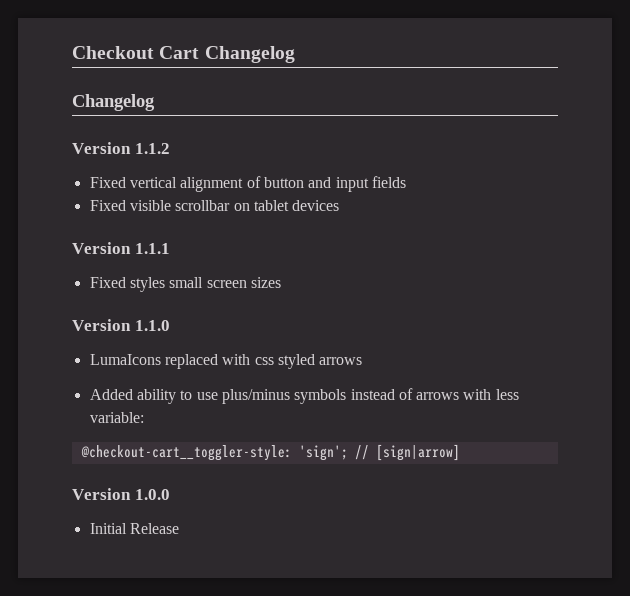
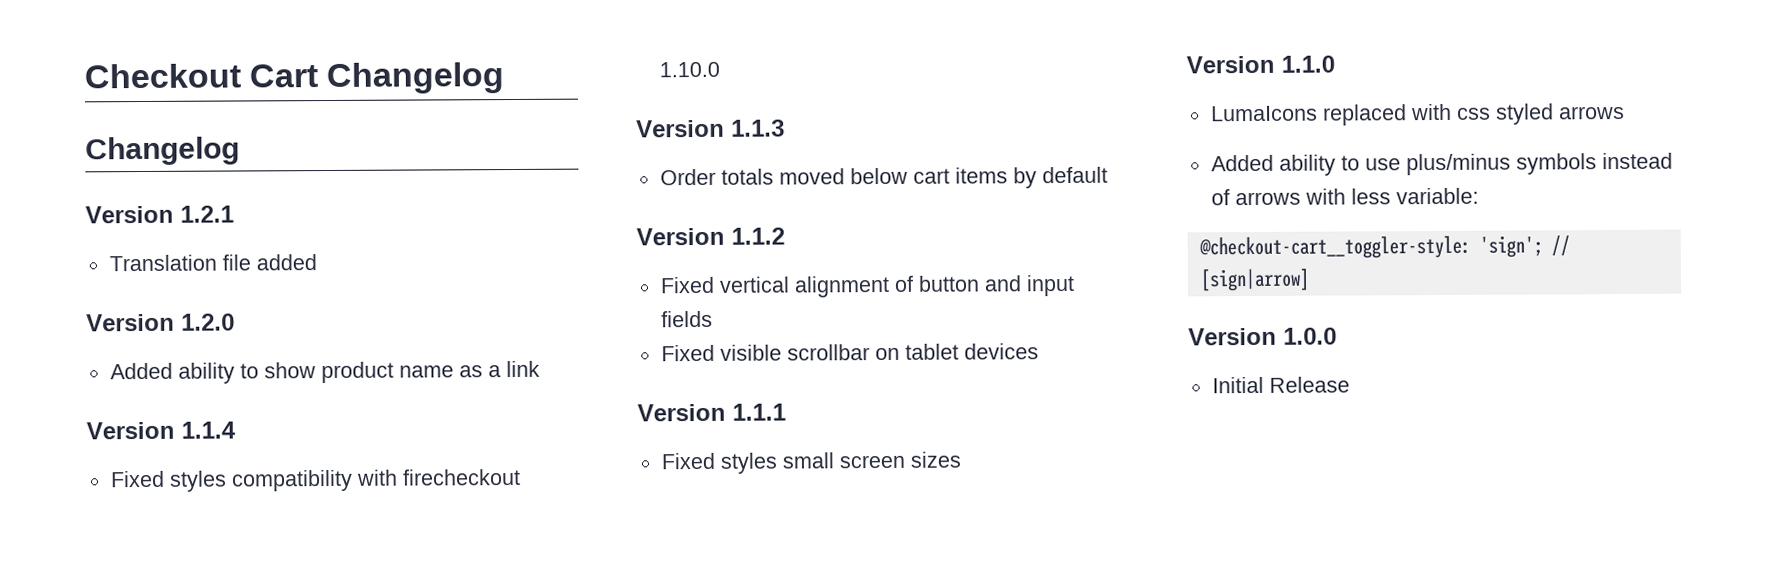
(155, 102) none -> [85,205,234,224] [108,254,317,272] [86,313,235,332] [109,360,540,384] [86,421,236,440] [109,468,521,492] [658,61,720,78] [636,119,785,138] [659,166,1108,189] // Version 1.2.1 // Translation file added // Version 1.2.0 // Added ability to show product name as a link // Version 1.1.4 // Fixed styles compatibility with firecheckout 1.10.0 // Version 1.1.3 // Order totals moved below cart items by default

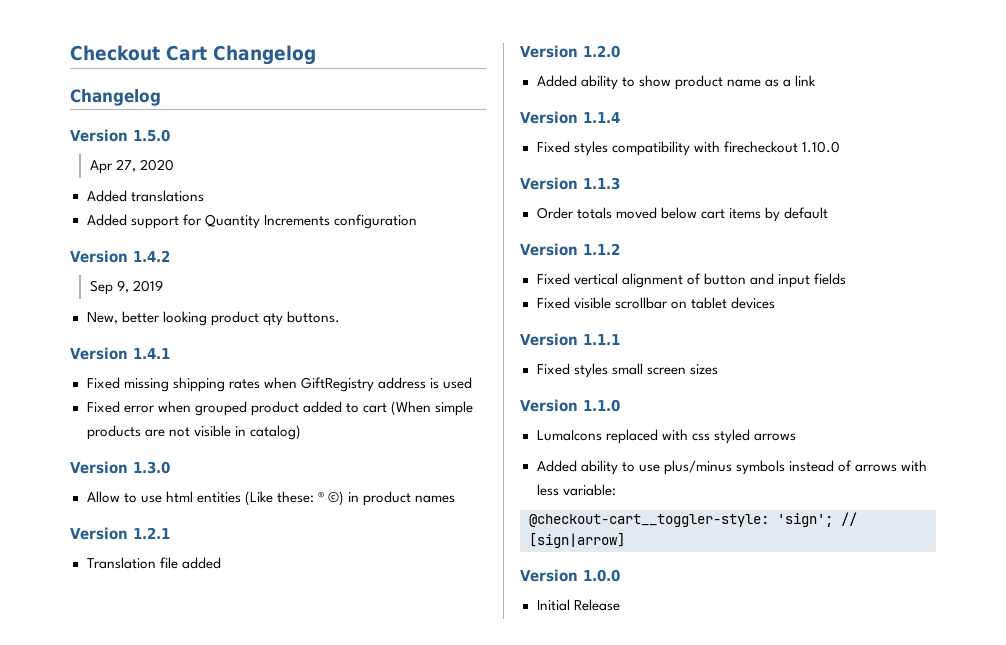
(240, 151) none -> [70,129,170,142] [89,159,174,174] [86,190,204,202] [86,214,417,229] [70,250,170,263] [89,280,163,295] [86,311,340,326] [70,347,170,360] [86,377,472,392] [86,401,473,416] [86,425,301,440] [70,461,170,474] [86,491,456,506] // Version 1.5.0 // Apr 27, 2020 // Added translations // Added support for Quantity Increments configuration // Version 1.4.2 // Sep 9, 2019 // New, better looking product qty buttons. // Version 1.4.1 // Fixed missing shipping rates when GiftRegistry address is used // Fixed error when grouped product added to cart (When simple products are not visible in catalog) // Version 1.3.0 // Allow to use html entities (Like these: ® ©) in product names

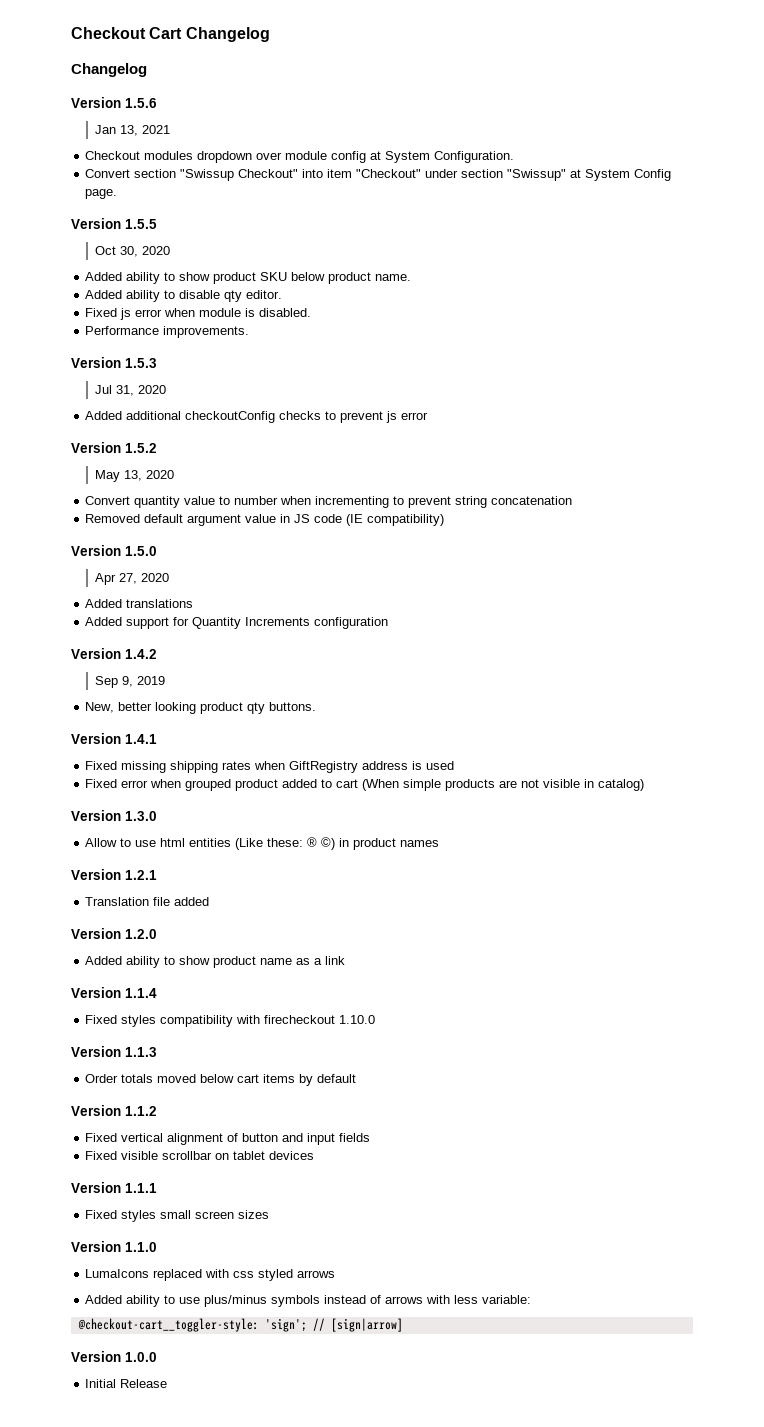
(161, 97) none -> [71,97,157,108] [94,125,170,136] [85,151,515,163] [85,169,672,181] [85,189,118,199] [71,218,157,229] [94,246,170,257] [85,272,412,284] [85,290,283,302] [85,308,312,320] [85,326,250,338] [71,357,157,368] [94,385,166,396] [85,411,429,423] [71,442,157,453] [94,470,174,482] [85,496,573,508] [85,514,445,526] // Version 1.5.6 // Jan 13, 2021 // Checkout modules dropdown over module config at System Configuration. // Convert section "Swissup Checkout" into item "Checkout" under section "Swissup" at System Config page. // Version 1.5.5 // Oct 30, 2020 // Added ability to show product SKU below product name. // Added ability to disable qty editor. // Fixed js error when module is disabled. // Performance improvements. // Version 1.5.3 // Jul 31, 2020 // Added additional checkoutConfig checks to prevent js error // Version 1.5.2 // May 13, 2020 // Convert quantity value to number when incrementing to prevent string concatenation // Removed default argument value in JS code (IE compatibility)

